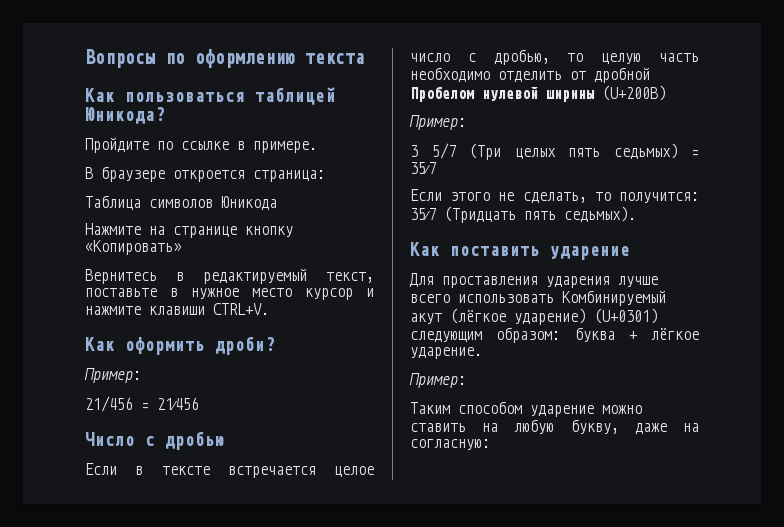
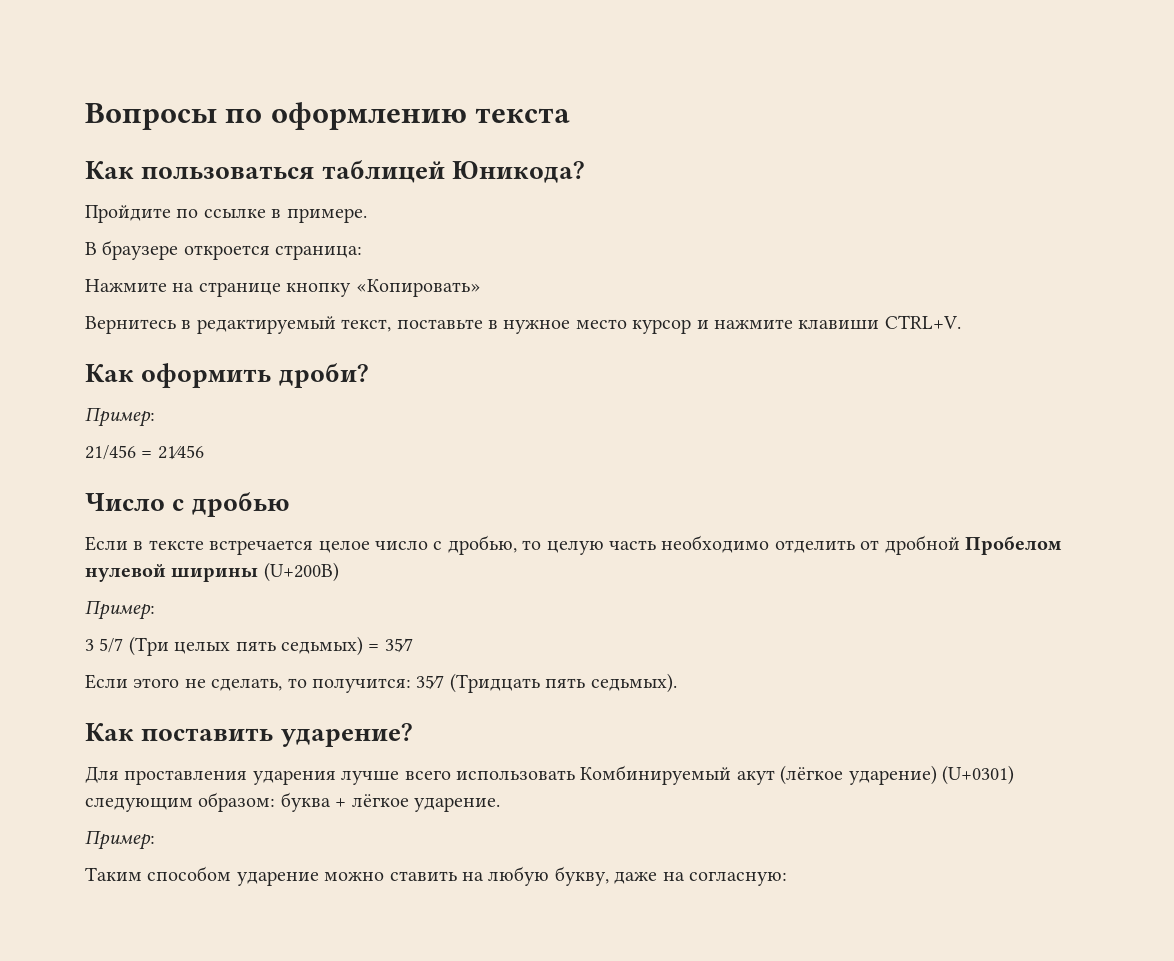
[85,195,277,210] // Таблица символов Юникода -> (363, 252) none
[550,246,630,260] ударение -> [280,723,413,747] ударение?

